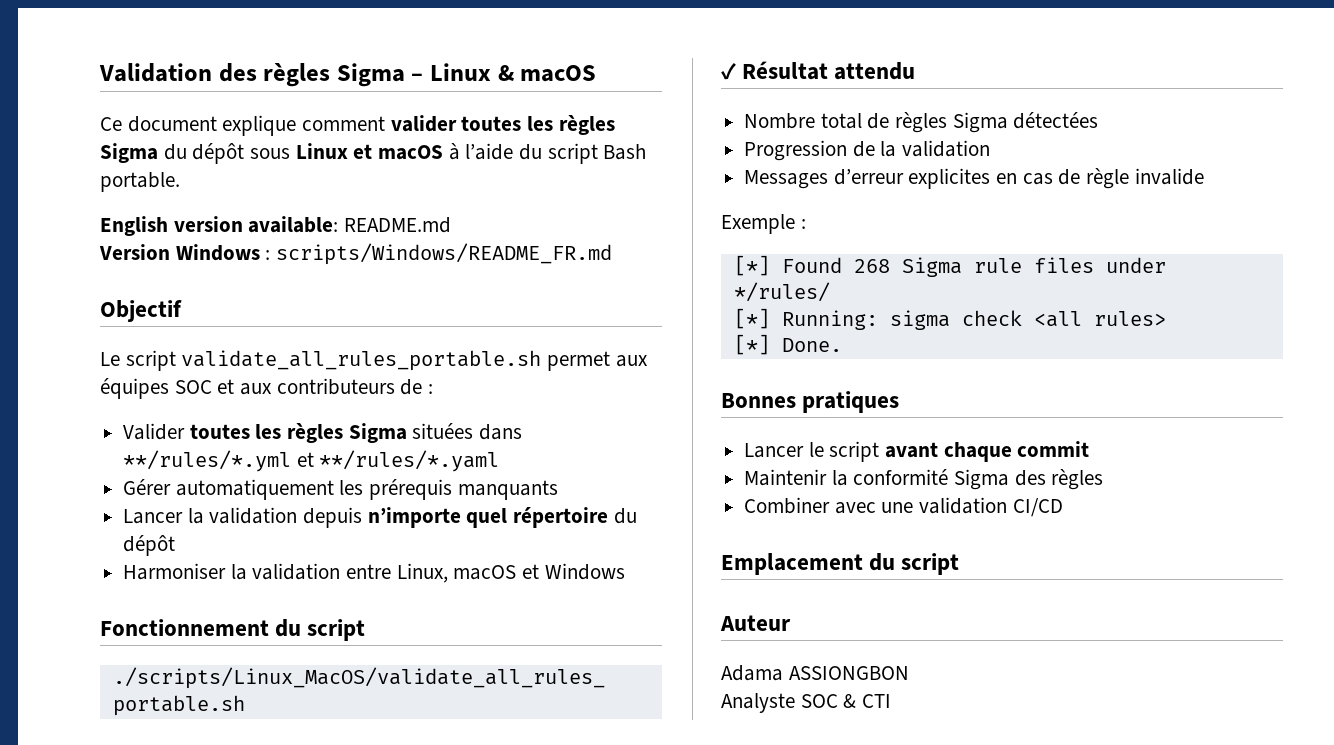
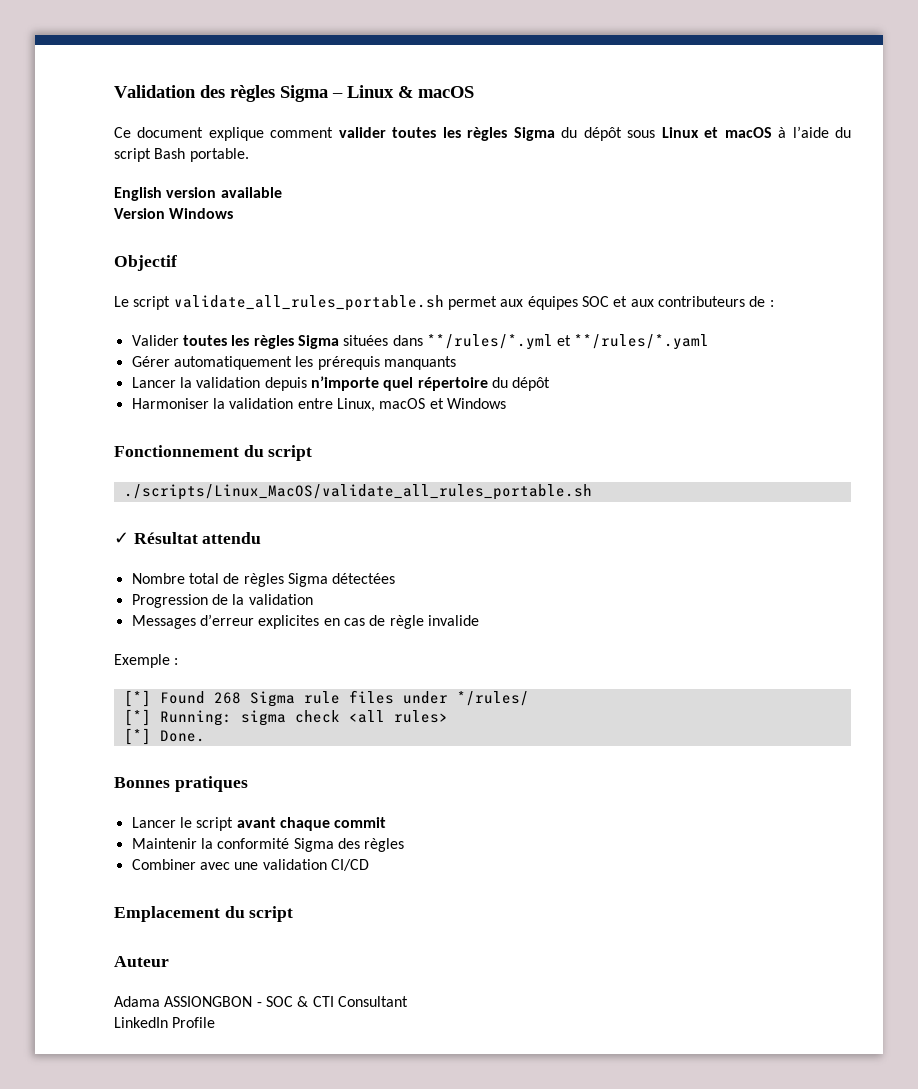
[248,216,452,233] available: README.md -> [220,187,282,198] available
[265,243,613,265] : scripts/Windows/README_FR.md -> (234, 213) none
[721,693,795,713] // Analyste -> [256,1002,262,1007] -
(892, 701) none -> [337,996,408,1007] [114,1017,216,1028] Consultant // LinkedIn Profile

